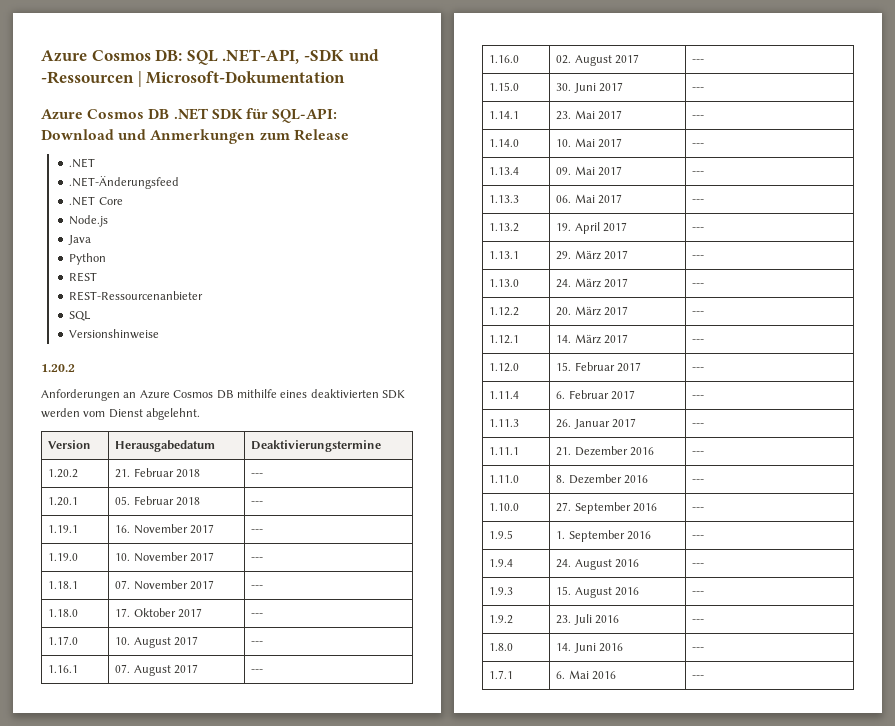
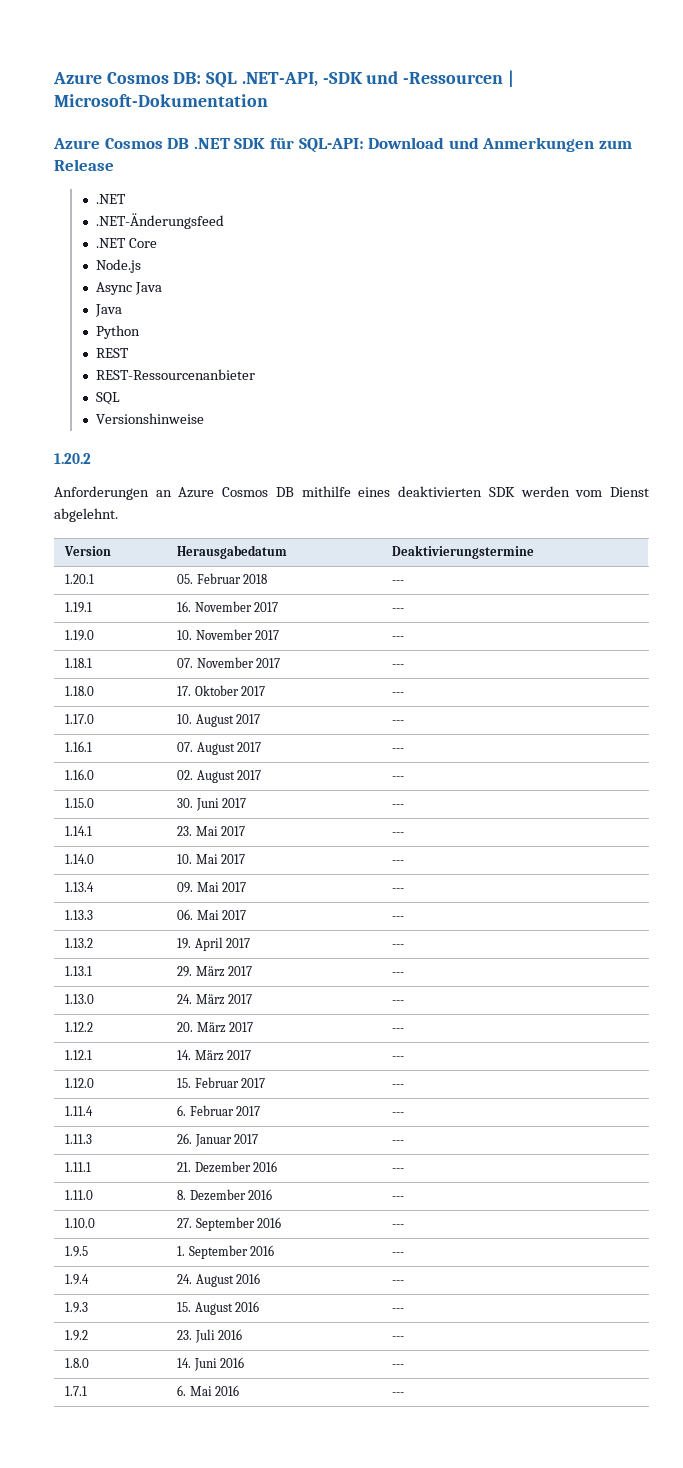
(109, 221) none -> [95,282,162,295] // Async Java
[48,469,79,478] [115,468,200,478] [251,473,264,477] // 1.20.2 | 21. Februar 2018 | --- -> (535, 552) none

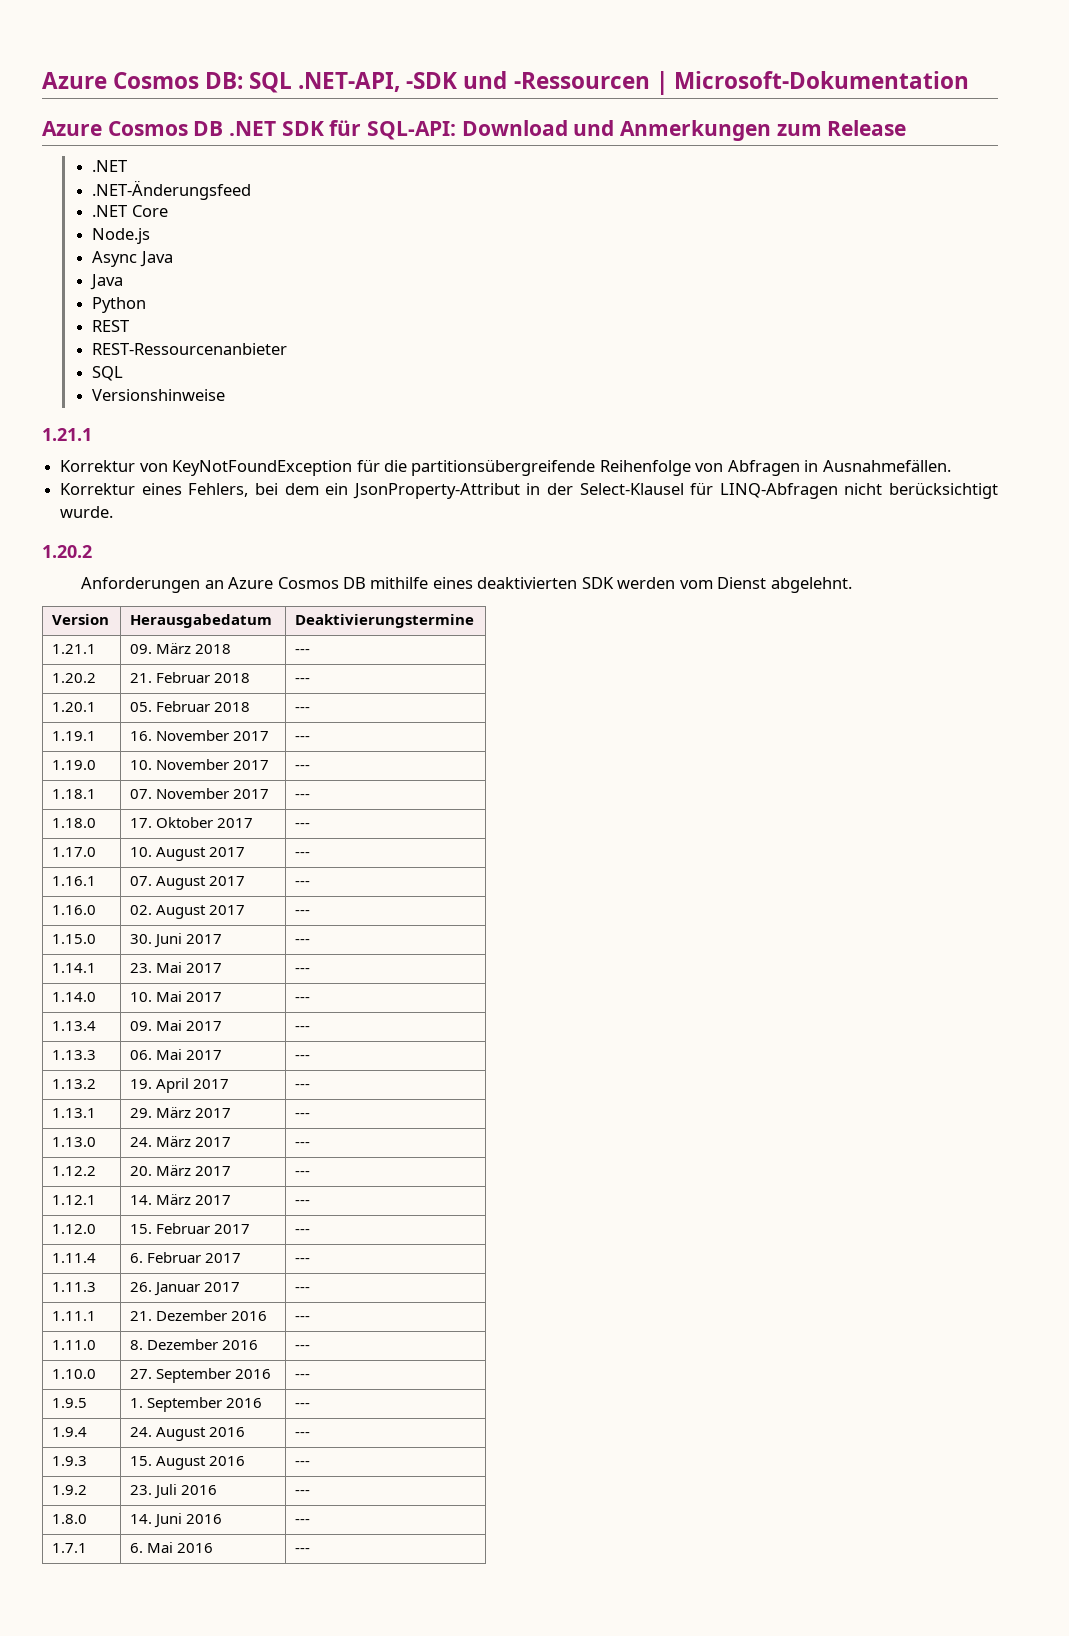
(204, 418) none -> [42,428,92,441] [60,459,951,476] [60,482,998,499] [60,506,114,518] // 1.21.1 // Korrektur von KeyNotFoundException für die partitionsübergreifende Reihenfolge von Abfragen in Ausnahmefällen. // Korrektur eines Fehlers, bei dem ein JsonProperty-Attribut in der Select-Klausel für LINQ-Abfragen nicht berücksichtigt wurde.
(535, 552) none -> [52,644,97,654] [130,643,232,654] [295,649,311,654] [52,673,97,683] [130,672,251,683] [295,678,311,683] // 1.21.1 | 09. März 2018 | --- // 1.20.2 | 21. Februar 2018 | ---

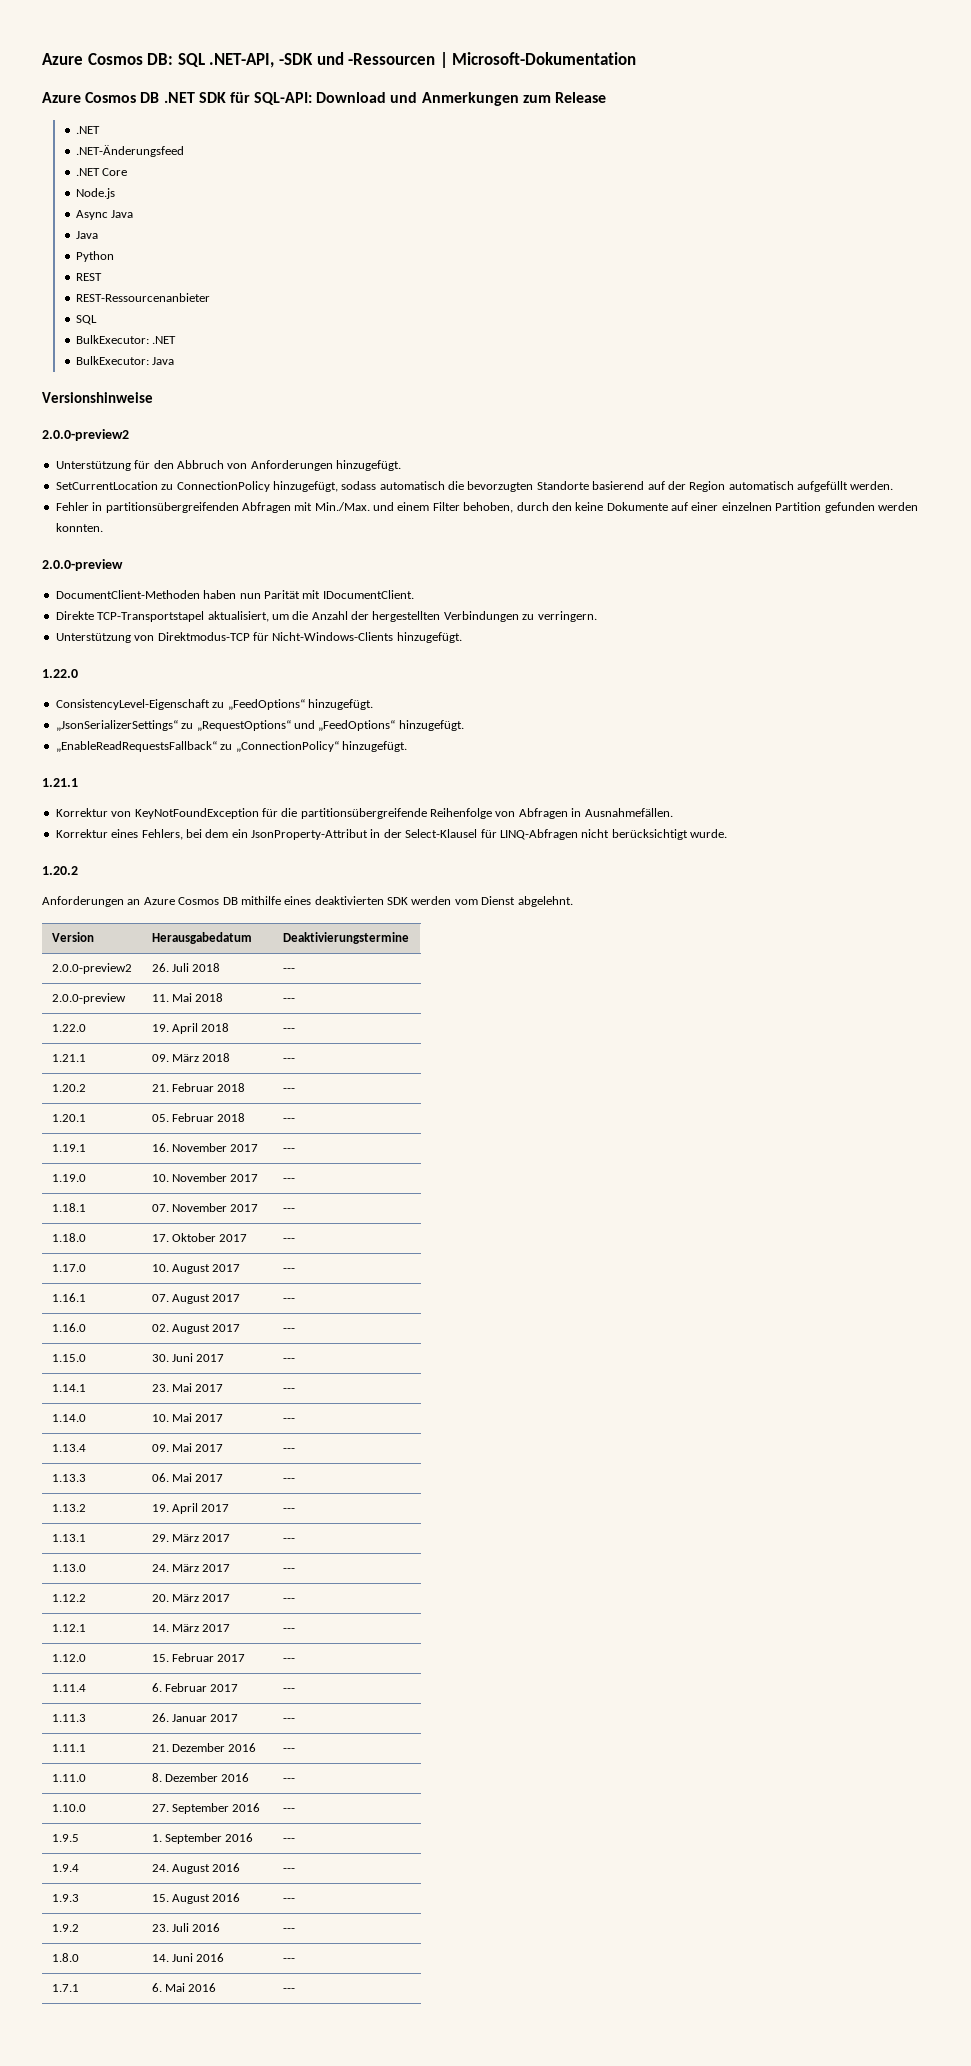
[92,389,226,401] Versionshinweise -> [75,335,177,344] [75,356,175,365] [42,392,153,403] [42,429,129,441] [55,460,401,471] [55,481,894,492] [55,502,918,513] [55,523,103,532] [42,559,123,571] [55,590,414,599] [55,611,597,622] [55,632,462,643] [42,669,78,678] [55,699,373,710] [55,720,464,731] [55,741,407,752] BulkExecutor: .NET // BulkExecutor: Java // Versionshinweise // 2.0.0-preview2 // Unterstützung für den Abbruch von Anforderungen hinzugefügt. // SetCurrentLocation zu ConnectionPolicy hinzugefügt, sodass automatisch die bevorzugten Standorte basierend auf der Region automatisch aufgefüllt werden. // Fehler in partitionsübergreifenden Abfragen mit Min./Max. und einem Filter behoben, durch den keine Dokumente auf einer einzelnen Partition gefunden werden konnten. // 2.0.0-preview // DocumentClient-Methoden haben nun Parität mit IDocumentClient. // Direkte TCP-Transportstapel aktualisiert, um die Anzahl der hergestellten Verbindungen zu verringern. // Unterstützung von Direktmodus-TCP für Nicht-Windows-Clients hinzugefügt. // 1.22.0 // ConsistencyLevel-Eigenschaft zu „FeedOptions“ hinzugefügt. // „JsonSerializerSettings“ zu „RequestOptions“ und „FeedOptions“ hinzugefügt. // „EnableReadRequestsFallback“ zu „ConnectionPolicy“ hinzugefügt.
(475, 621) none -> [51,963,132,974] [151,963,221,972] [282,968,295,972] [51,993,126,1004] [151,993,224,1002] [282,998,295,1002] [51,1024,86,1032] [151,1023,230,1034] [282,1028,295,1032] // 2.0.0-preview2 | 26. Juli 2018 | --- // 2.0.0-preview | 11. Mai 2018 | --- // 1.22.0 | 19. April 2018 | ---

